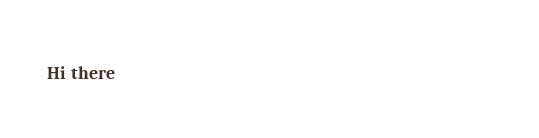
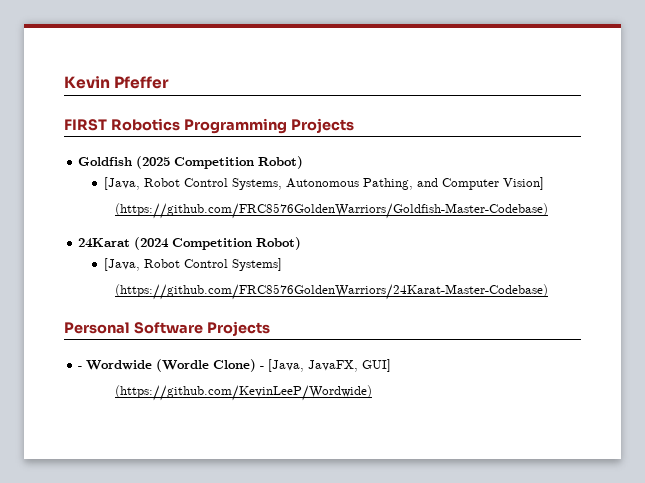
[47,66,115,79] Hi there -> [64,76,170,89] [64,118,354,134] [78,156,304,169] [103,177,544,190] [114,203,548,219] [78,237,302,250] [103,258,282,271] [114,284,548,300] [64,321,270,336] [78,359,392,372] [114,385,372,401] Kevin Pfeffer // FIRST Robotics Programming Projects // Goldfish (2025 Competition Robot) // [Java, Robot Control Systems, Autonomous Pathing, and Computer Vision] // (https://github.com/FRC8576GoldenWarriors/Goldfish-Master-Codebase) // 24Karat (2024 Competition Robot) // [Java, Robot Control Systems] // (https://github.com/FRC8576GoldenWarriors/24Karat-Master-Codebase) // Personal Software Projects // - Wordwide (Wordle Clone) - [Java, JavaFX, GUI] // (https://github.com/KevinLeeP/Wordwide)

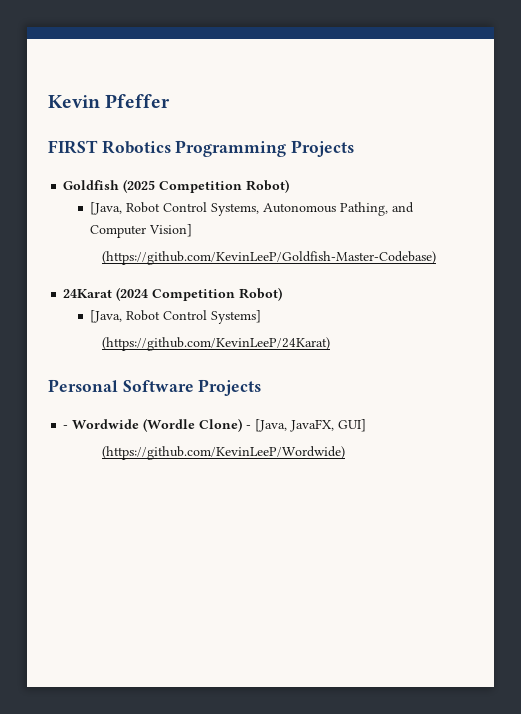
[114,203,548,219] (https://github.com/FRC8576GoldenWarriors/Goldfish-Master-Codebase) -> [101,251,436,265] (https://github.com/KevinLeeP/Goldfish-Master-Codebase)
[114,284,548,300] (https://github.com/FRC8576GoldenWarriors/24Karat-Master-Codebase) -> [101,337,330,351] (https://github.com/KevinLeeP/24Karat)

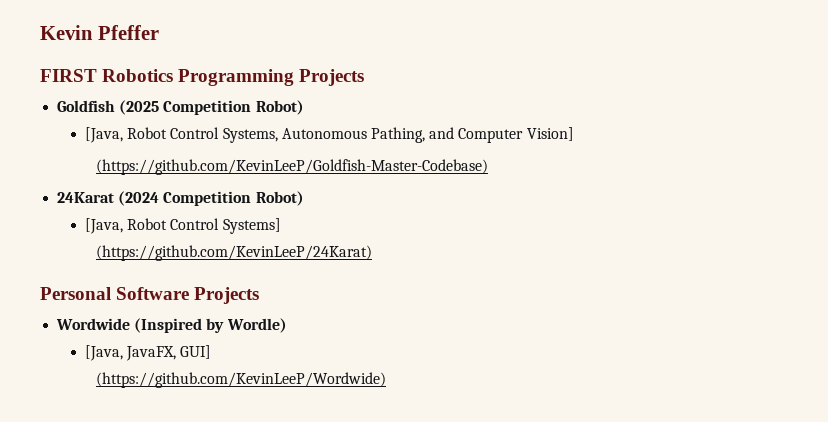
[63,418,252,432] - Wordwide (Wordle Clone) - -> [56,318,287,333] Wordwide (Inspired by Wordle) //

